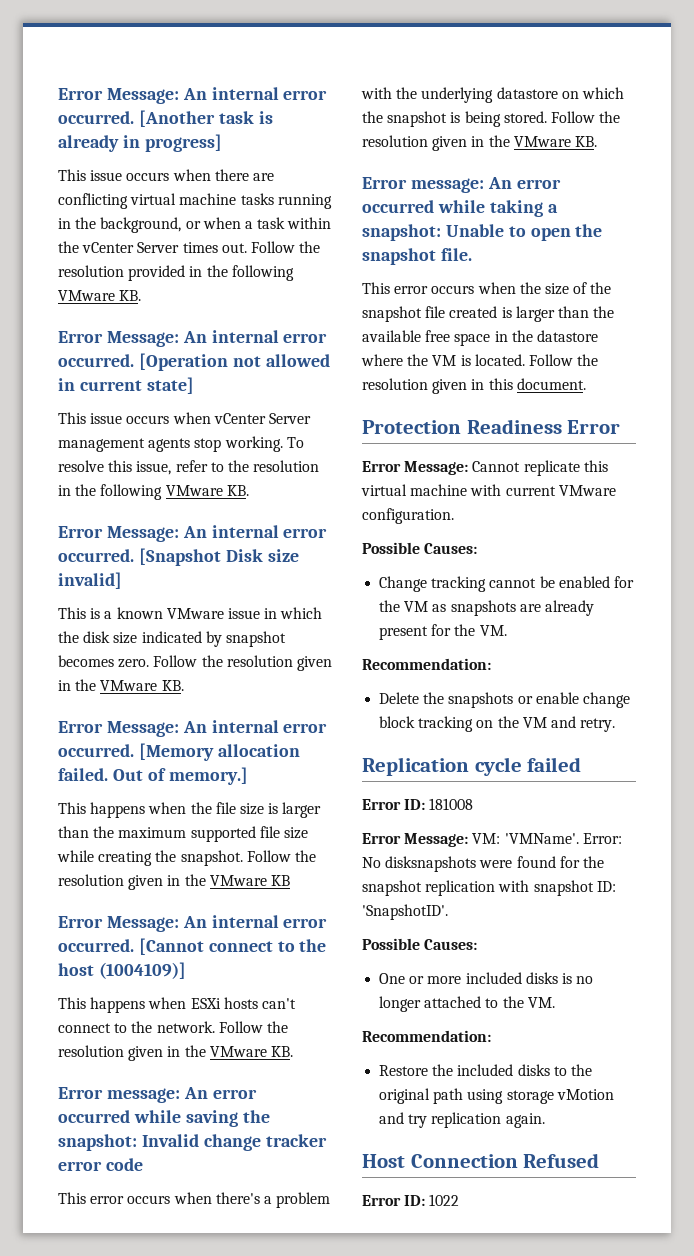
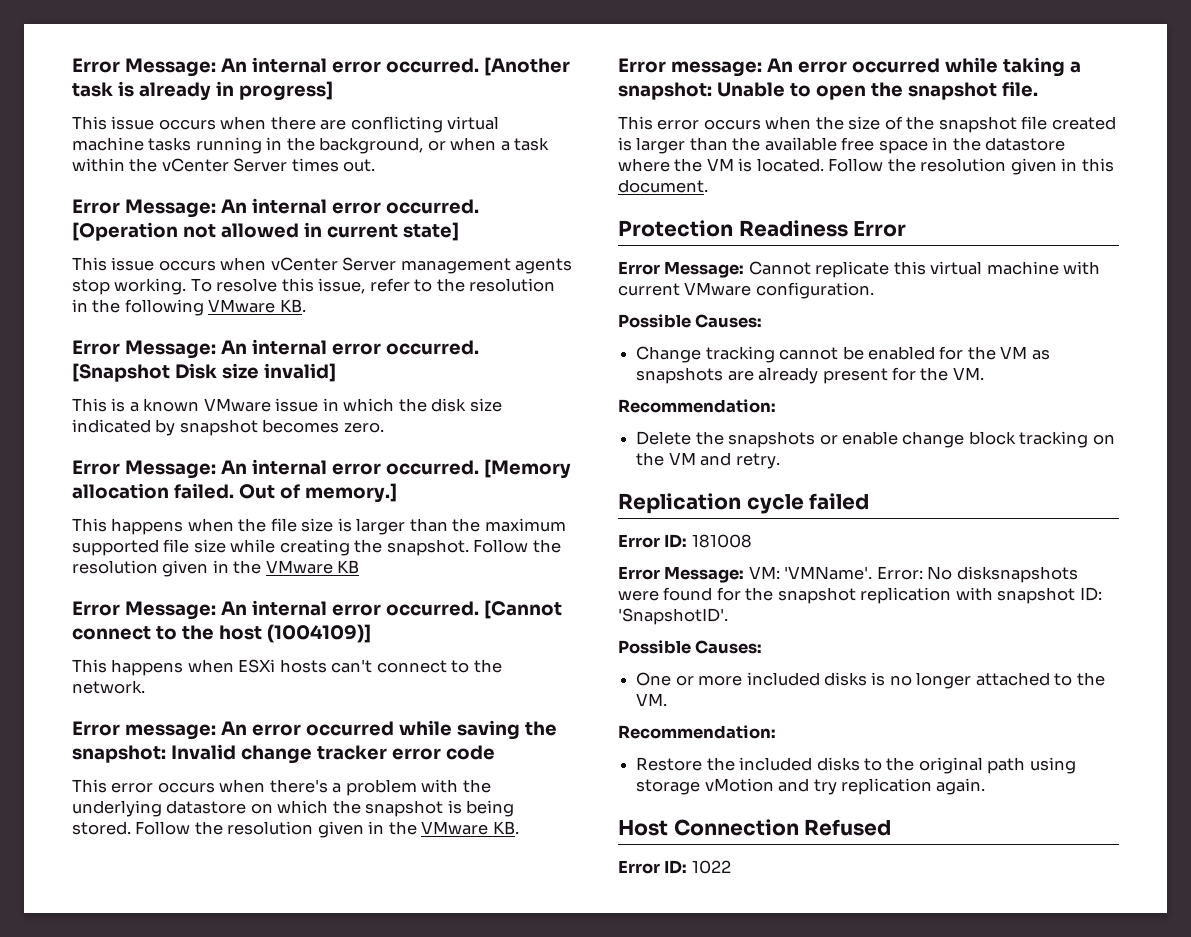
[250,241,321,253] [58,265,294,281] [58,290,142,301] Follow the resolution provided in the following VMware KB. -> (376, 165) none
[153,655,332,671] [58,679,184,691] Follow the resolution given in the VMware KB. -> (384, 427) none
[218,1021,288,1033] [58,1045,293,1061] Follow the resolution given in the VMware KB. -> (145, 687) none

